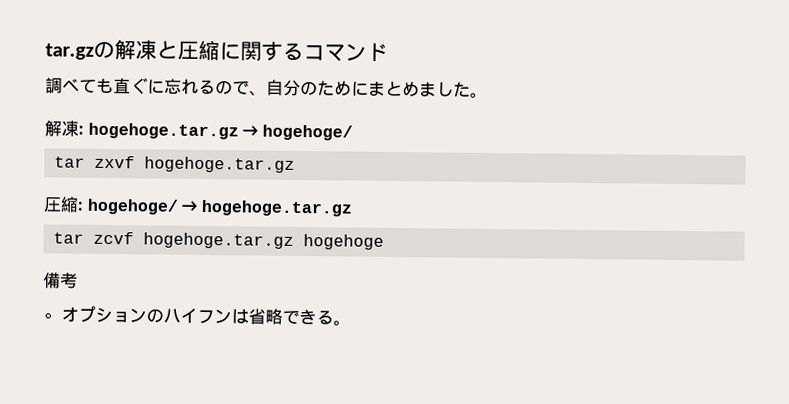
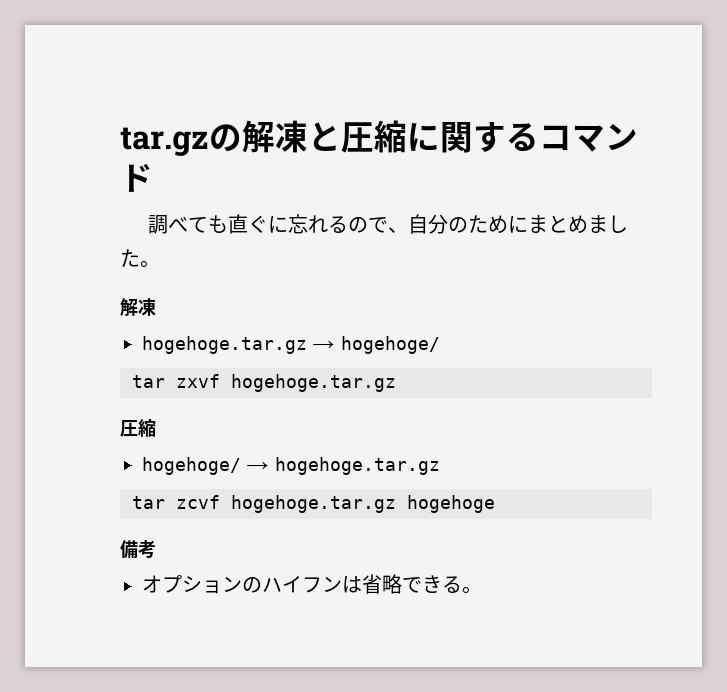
[78,125,84,135] : -> (156, 307) //
[77,201,83,211] : -> (156, 428) //

